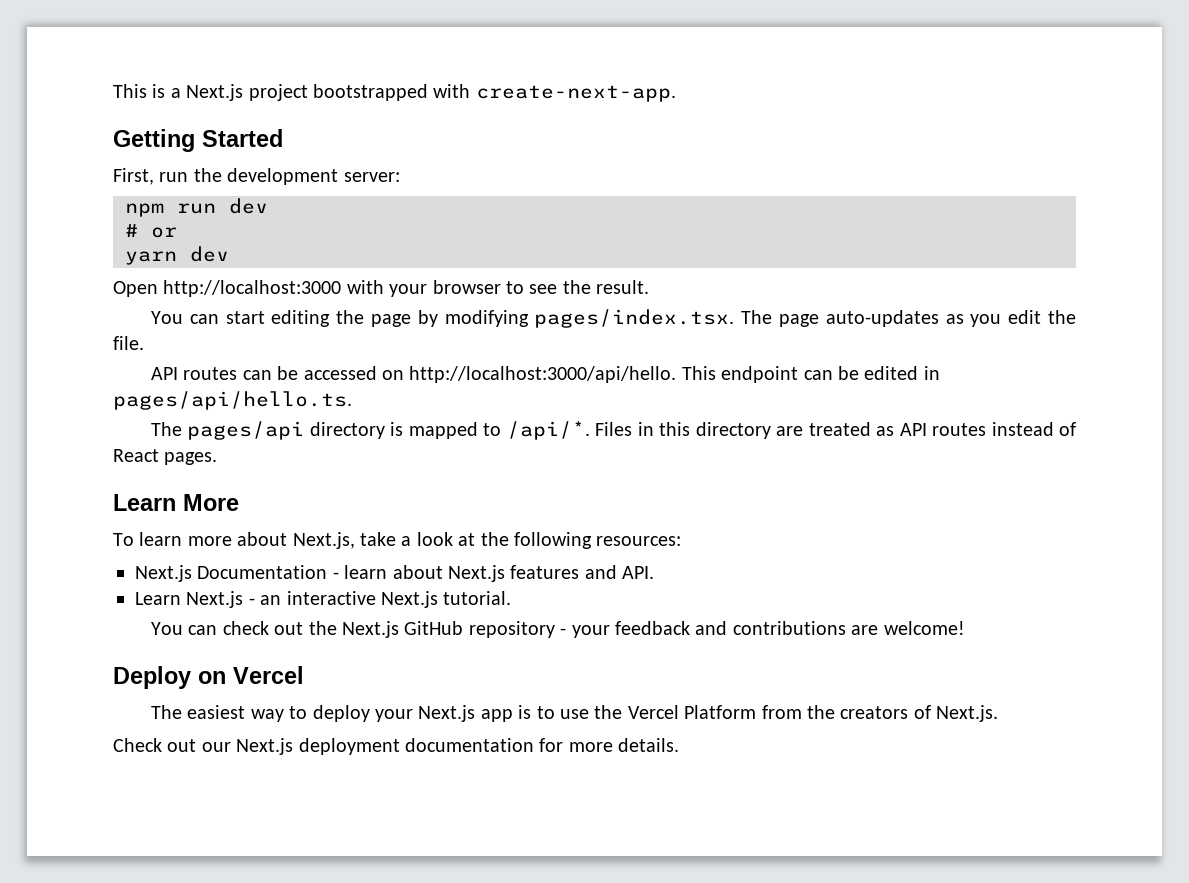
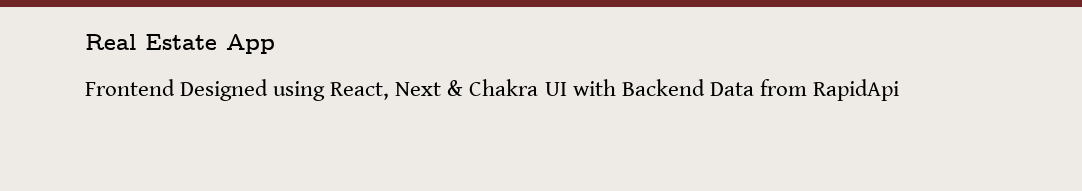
[113,84,676,102] [113,129,283,152] [113,168,400,185] [125,198,268,217] [125,224,177,238] [125,246,229,265] [113,280,650,297] [150,309,1076,328] [113,336,144,350] [150,366,940,383] [113,391,352,410] [150,421,1077,440] [113,449,218,465] [113,494,239,511] [113,532,682,549] [135,565,655,582] [135,591,512,608] [150,621,965,638] [113,666,304,689] [150,705,999,722] [113,738,680,755] This is a Next.js project bootstrapped with create-next-app. // Getting Started // First, run the development server: // npm run dev // # or // yarn dev // Open http://localhost:3000 with your browser to see the result. // You can start editing the page by modifying pages/index.tsx. The page auto-updates as you edit the file. // API routes can be accessed on http://localhost:3000/api/hello. This endpoint can be edited in pages/api/hello.ts. // The pages/api directory is mapped to /api/*. Files in this directory are treated as API routes instead of React pages. // Learn More // To learn more about Next.js, take a look at the following resources: // Next.js Documentation - learn about Next.js features and API. // Learn Next.js - an interactive Next.js tutorial. // You can check out the Next.js GitHub repository - your feedback and contributions are welcome! // Deploy on Vercel // The easiest way to deploy your Next.js app is to use the Vercel Platform from the creators of Next.js. // Check out our Next.js deployment documentation for more details. -> [85,34,275,54] [85,79,899,101] Real Estate App // Frontend Designed using React, Next & Chakra UI with Backend Data from RapidApi

